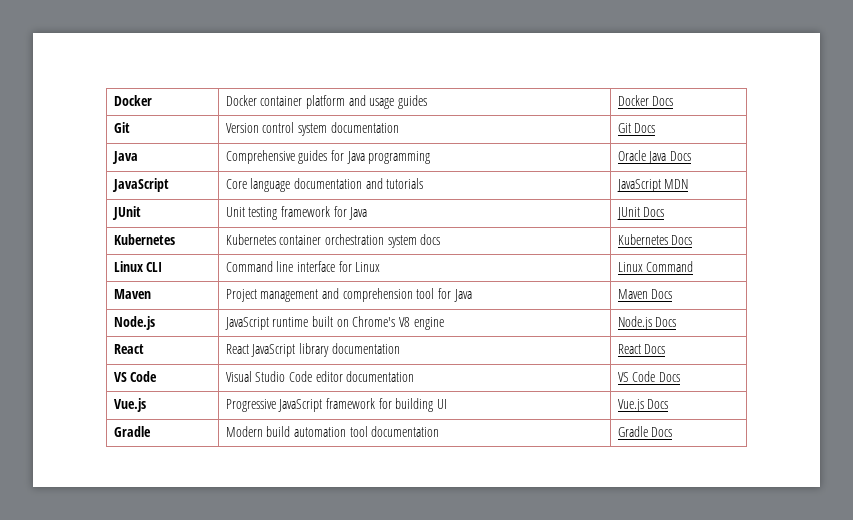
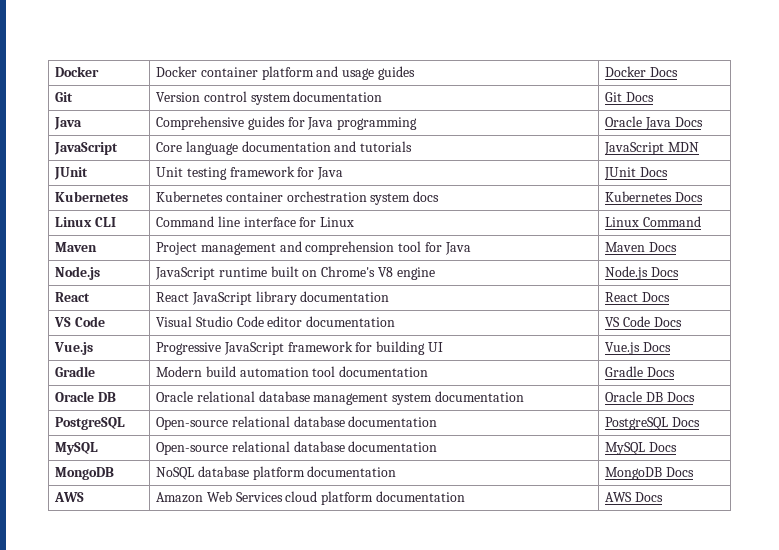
(673, 432) none -> [54,391,116,402] [155,391,524,405] [604,391,695,402] [54,417,125,430] [155,416,438,430] [604,417,700,430] [54,442,98,455] [155,441,438,455] [604,442,677,455] [54,467,114,480] [155,466,397,480] [604,467,694,480] [53,492,84,502] [155,491,465,505] [604,492,663,502] // Oracle DB | Oracle relational database management system documentation | Oracle DB Docs // PostgreSQL | Open-source relational database documentation | PostgreSQL Docs // MySQL | Open-source relational database documentation | MySQL Docs // MongoDB | NoSQL database platform documentation | MongoDB Docs // AWS | Amazon Web Services cloud platform documentation | AWS Docs

